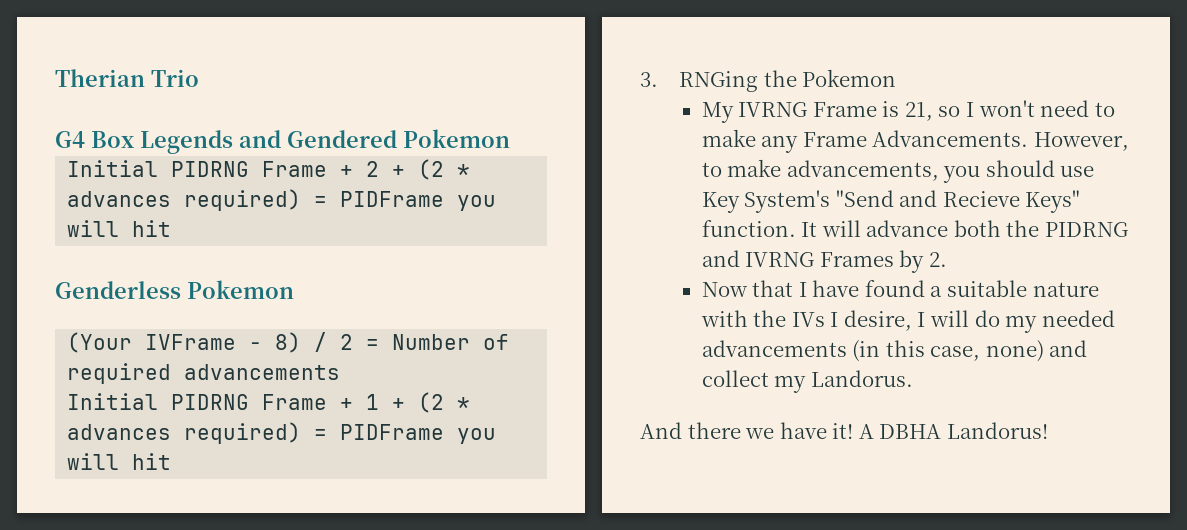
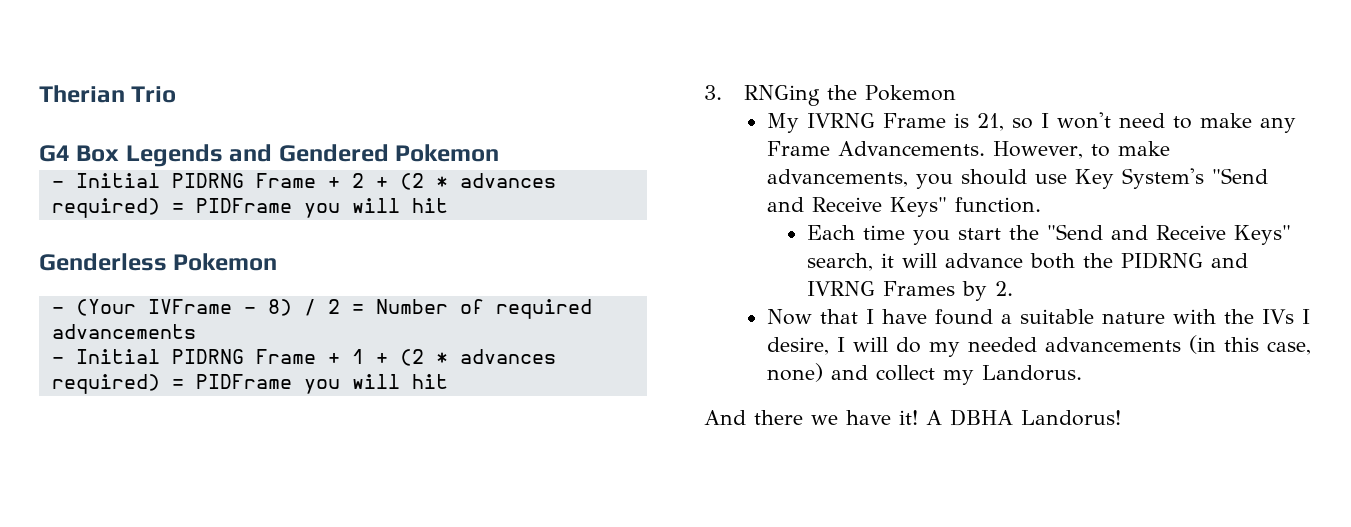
(510, 138) none -> [51,181,64,188] -
(294, 289) none -> [51,307,64,314] -
(341, 372) none -> [51,357,64,364] -
[942,191,1020,207] Recieve -> [812,197,883,212] Receive
[801,222,818,237] It -> [806,224,1291,245] [806,253,894,271] // Each time you start the "Send and Receive Keys" search, it

